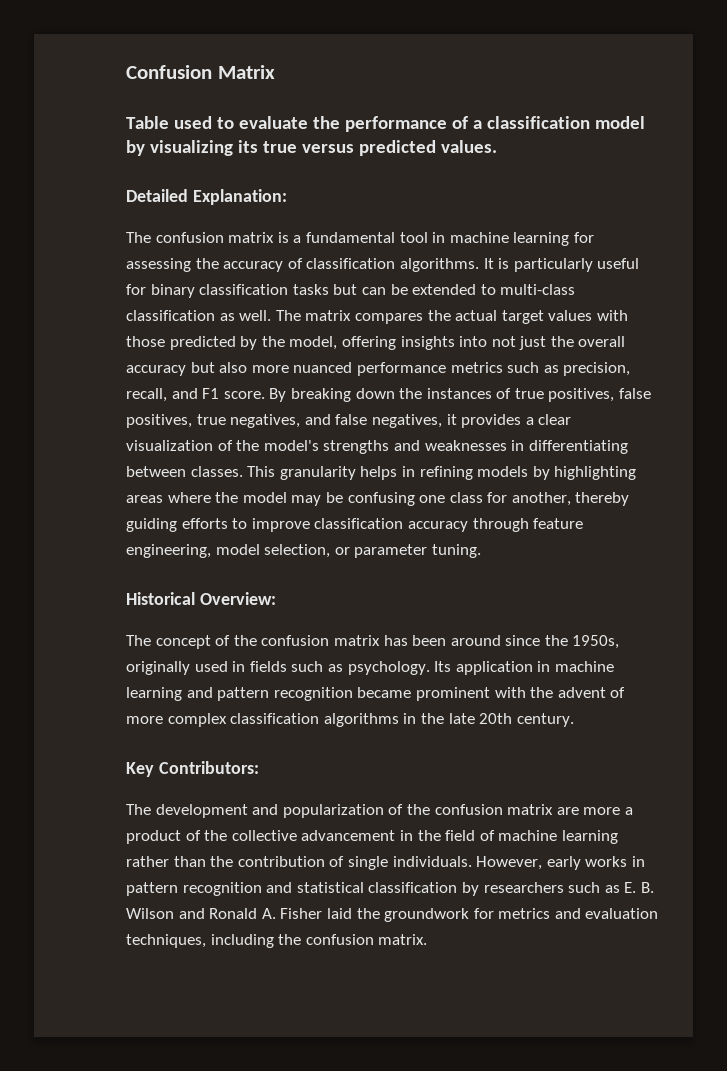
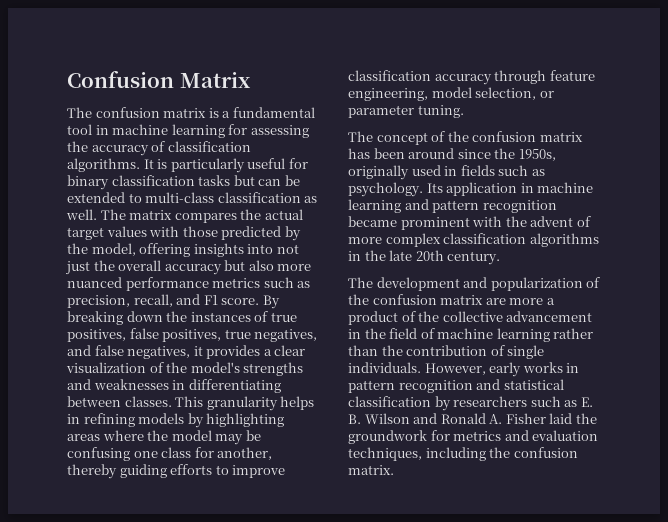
[126,116,645,132] [126,140,497,156] [126,189,287,205] // Table used to evaluate the performance of a classification model by visualizing its true versus predicted values. // Detailed Explanation: -> (251, 80) none
[126,592,276,605] // Historical Overview: -> (464, 111) none
[126,761,259,777] // Key Contributors: -> (501, 258) none

